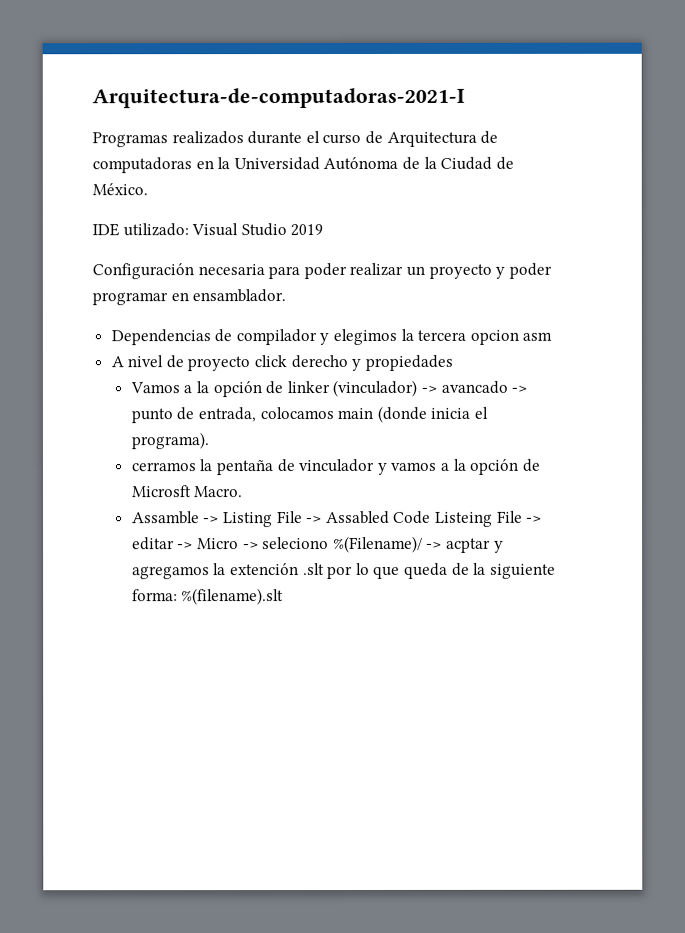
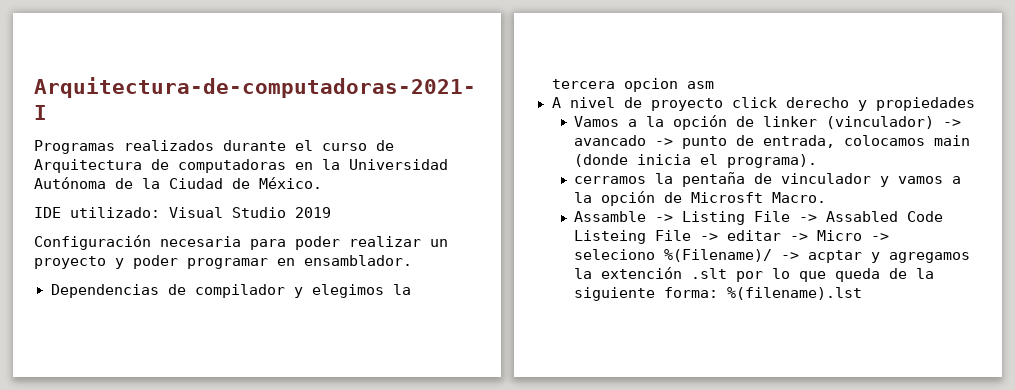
[181,588,285,606] %(filename).slt -> [727,287,863,300] %(filename).lst

